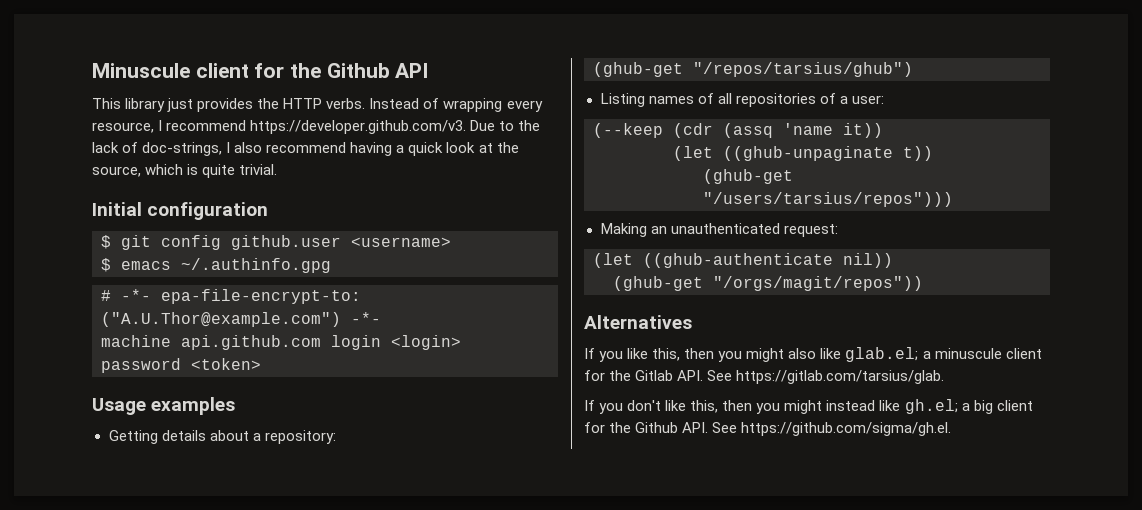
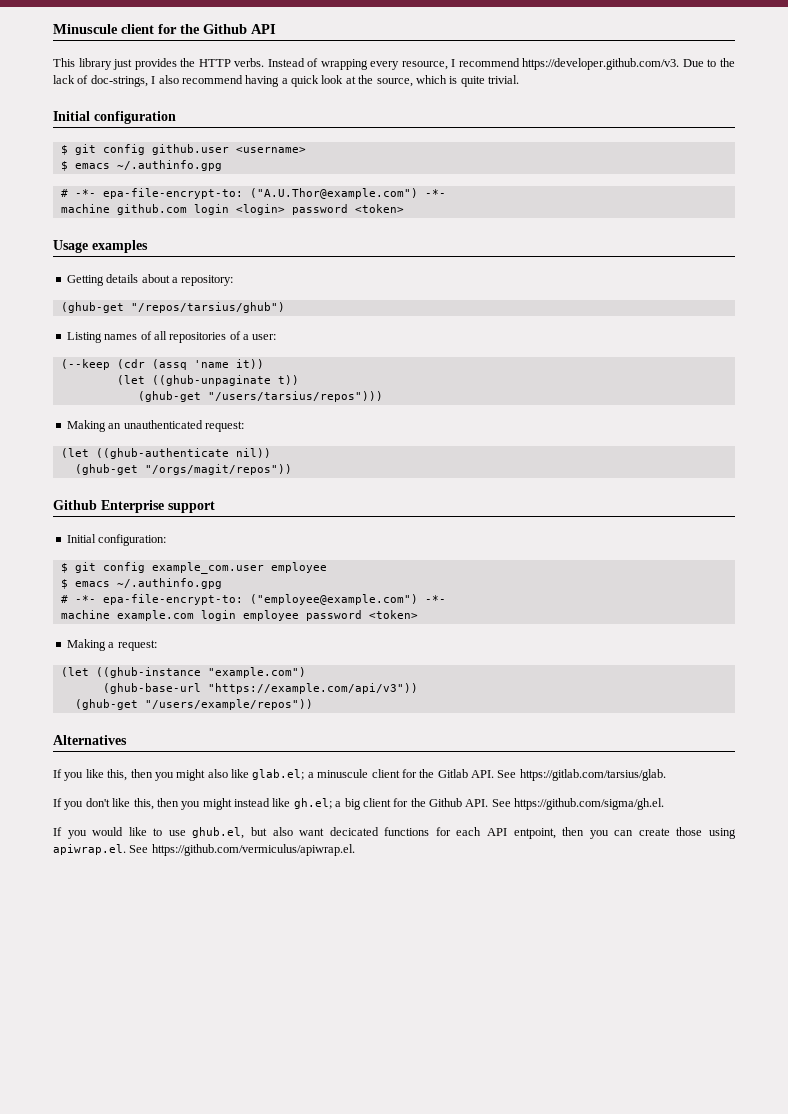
[181,335,321,350] api.github.com -> [116,204,187,215] github.com
(923, 283) none -> [53,500,215,513] [66,534,167,546] [60,562,327,574] [60,578,222,589] [60,594,446,605] [60,610,418,621] [66,639,157,651] [60,667,306,678] [102,683,418,694] [74,699,313,710] // Github Enterprise support // Initial configuration: // $ git config example_com.user employee // $ emacs ~/.authinfo.gpg // # -*- epa-file-encrypt-to: ("employee@example.com") -*- // machine example.com login employee password <token> // Making a request: // (let ((ghub-instance "example.com") // (ghub-base-url "https://example.com/api/v3")) // (ghub-get "/users/example/repos"))
(952, 429) none -> [53,827,736,839] [53,844,355,856] // If you would like to use ghub.el, but also want decicated functions for each API entpoint, then you can create those using apiwrap.el. See https://github.com/vermiculus/apiwrap.el.

